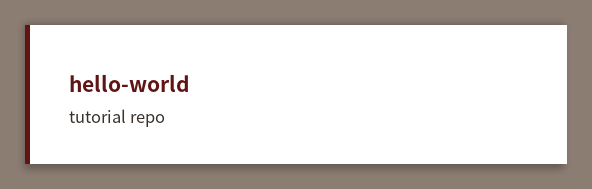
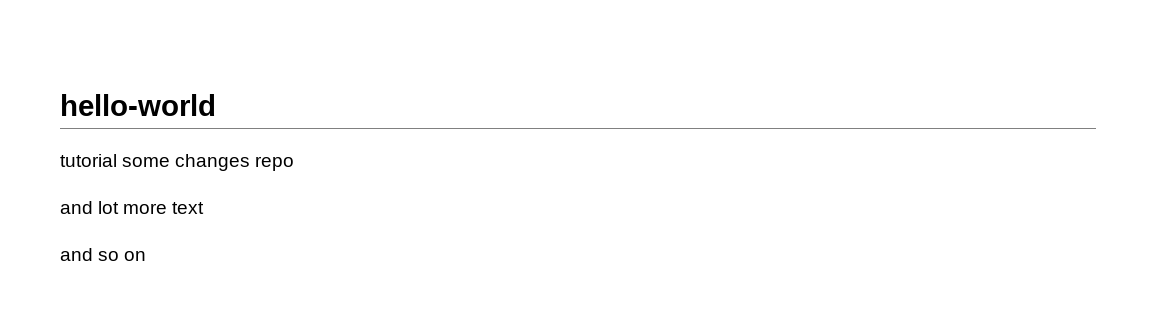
(126, 116) none -> [122,154,251,171] some changes
(166, 120) none -> [60,201,205,214] [60,248,147,261] // and lot more text // and so on

